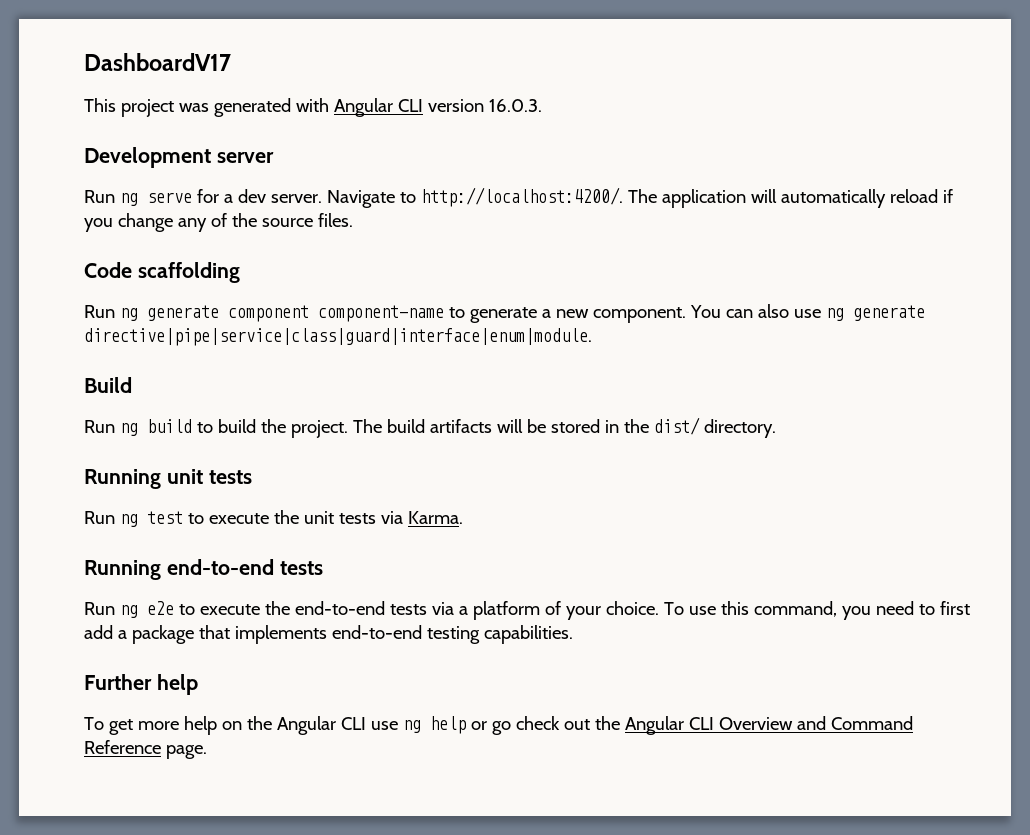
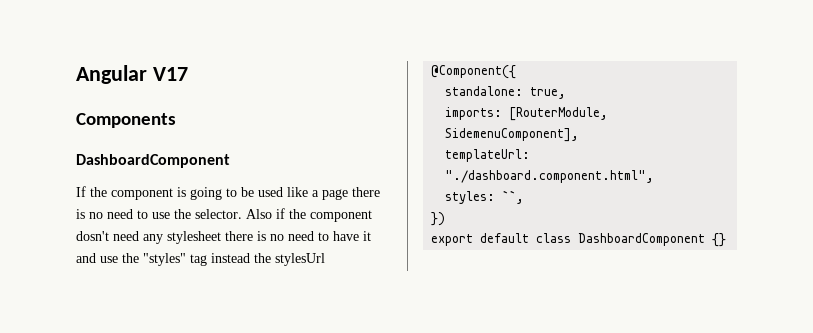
[84,53,231,71] [84,98,542,117] [84,147,274,168] [84,187,953,208] [84,213,353,232] [84,262,240,283] [84,304,925,323] [84,328,592,346] [84,377,132,393] [84,417,776,438] [84,469,252,489] [84,510,463,527] [84,559,323,580] [84,601,970,620] [84,625,573,644] [84,674,198,695] [84,716,913,735] [84,740,207,759] DashboardV17 // This project was generated with Angular CLI version 16.0.3. // Development server // Run ng serve for a dev server. Navigate to http://localhost:4200/. The application will automatically reload if you change any of the source files. // Code scaffolding // Run ng generate component component-name to generate a new component. You can also use ng generate directive|pipe|service|class|guard|interface|enum|module. // Build // Run ng build to build the project. The build artifacts will be stored in the dist/ directory. // Running unit tests // Run ng test to execute the unit tests via Karma. // Running end-to-end tests // Run ng e2e to execute the end-to-end tests via a platform of your choice. To use this command, you need to first add a package that implements end-to-end testing capabilities. // Further help // To get more help on the Angular CLI use ng help or go check out the Angular CLI Overview and Command Reference page. -> [76,65,188,84] [76,113,176,128] [76,154,230,168] [76,186,380,200] [76,208,372,222] [76,231,371,244] [76,253,325,266] [431,65,517,79] [445,86,567,99] [445,107,609,121] [445,128,580,142] [445,149,531,162] [445,170,655,183] [445,190,525,204] [431,212,446,226] [431,233,727,247] Angular V17 // Components // DashboardComponent // If the component is going to be used like a page there is no need to use the selector. Also if the component dosn't need any stylesheet there is no need to have it and use the "styles" tag instead the stylesUrl // @Component({ // standalone: true, // imports: [RouterModule, SidemenuComponent], // templateUrl: "./dashboard.component.html", // styles: ``, // }) // export default class DashboardComponent {}

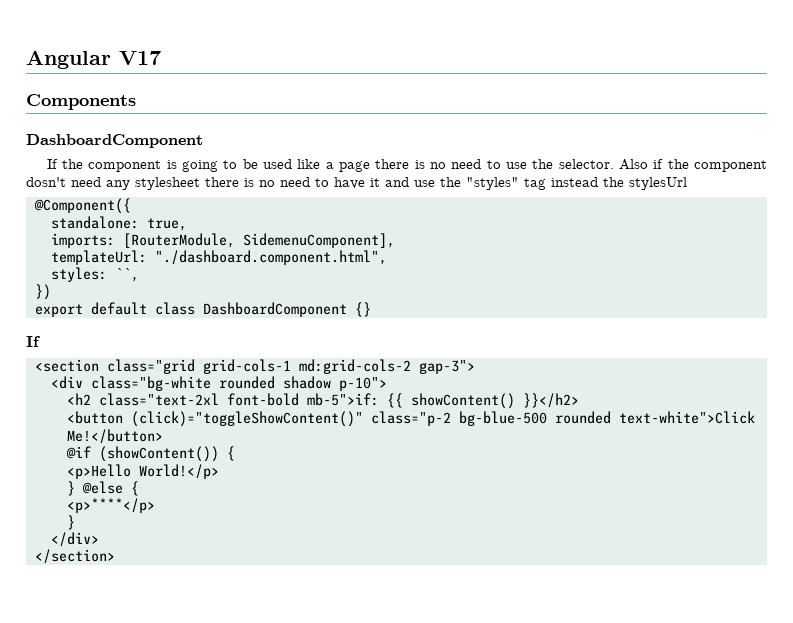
(727, 240) none -> [26,336,40,347] [34,359,475,374] [50,376,387,391] [66,393,579,409] [66,411,755,427] [66,429,163,444] [65,446,235,462] [66,464,219,479] [66,481,139,496] [66,498,155,513] [66,515,75,530] [50,532,99,547] [34,549,115,564] // If // <section class="grid grid-cols-1 md:grid-cols-2 gap-3"> // <div class="bg-white rounded shadow p-10"> // <h2 class="text-2xl font-bold mb-5">if: {{ showContent() }}</h2> // <button (click)="toggleShowContent()" class="p-2 bg-blue-500 rounded text-white">Click Me!</button> // @if (showContent()) { // <p>Hello World!</p> // } @else { // <p>****</p> // } // </div> // </section>

